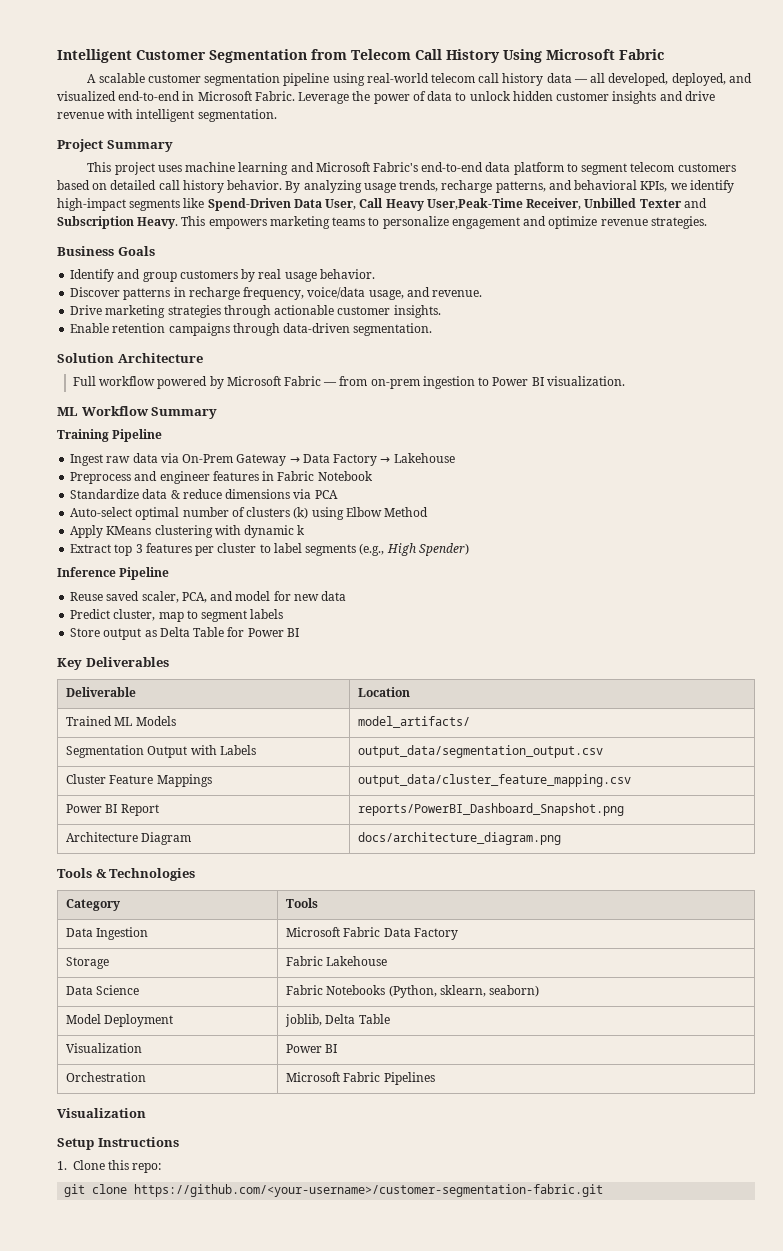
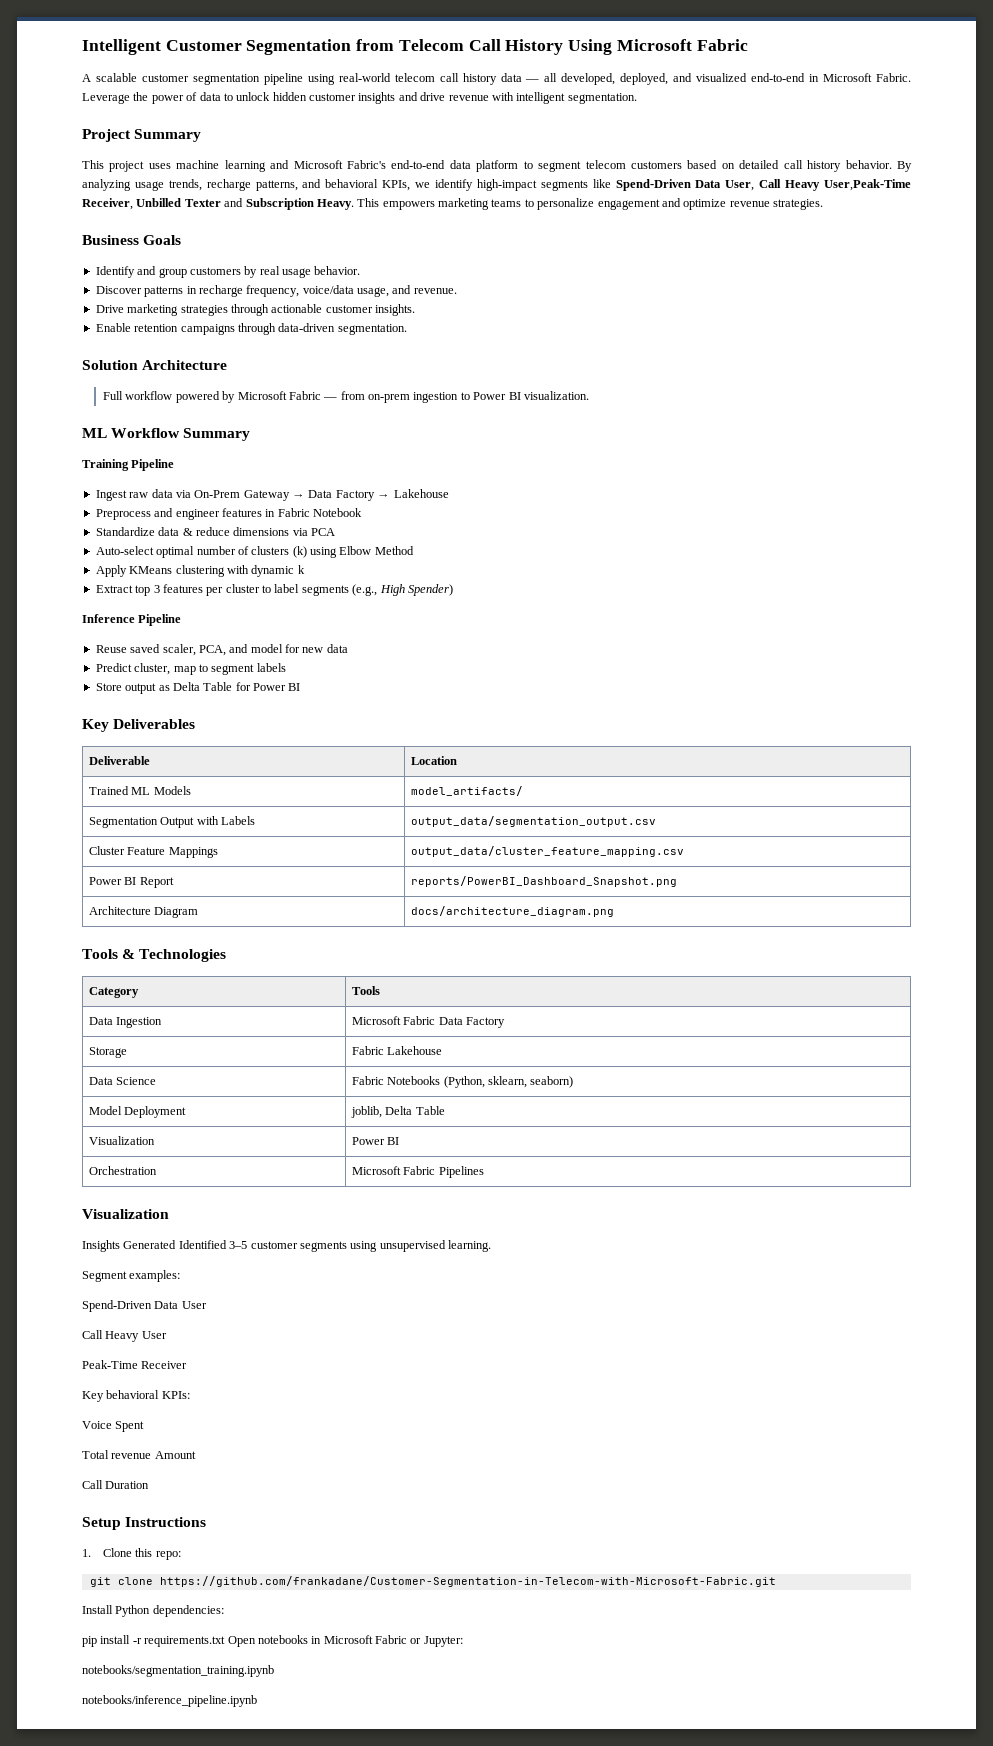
(146, 1113) none -> [82,1240,491,1252] [82,1270,181,1282] [82,1300,207,1312] [82,1330,167,1342] [82,1360,188,1369] [82,1390,190,1402] [82,1421,145,1432] [82,1450,196,1459] [82,1480,150,1489] // Insights Generated Identified 3–5 customer segments using unsupervised learning. // Segment examples: // Spend-Driven Data User // Call Heavy User // Peak-Time Receiver // Key behavioral KPIs: // Voice Spent // Total revenue Amount // Call Duration
[134,1184,604,1197] https://github.com/<your-username>/customer-segmentation-fabric.git -> [159,1576,776,1587] [82,1605,224,1617] [82,1635,463,1647] [82,1665,274,1677] [82,1695,257,1707] https://github.com/frankadane/Customer-Segmentation-in-Telecom-with-Microsoft-Fabric.git // Install Python dependencies: // pip install -r requirements.txt Open notebooks in Microsoft Fabric or Jupyter: // notebooks/segmentation_training.ipynb // notebooks/inference_pipeline.ipynb

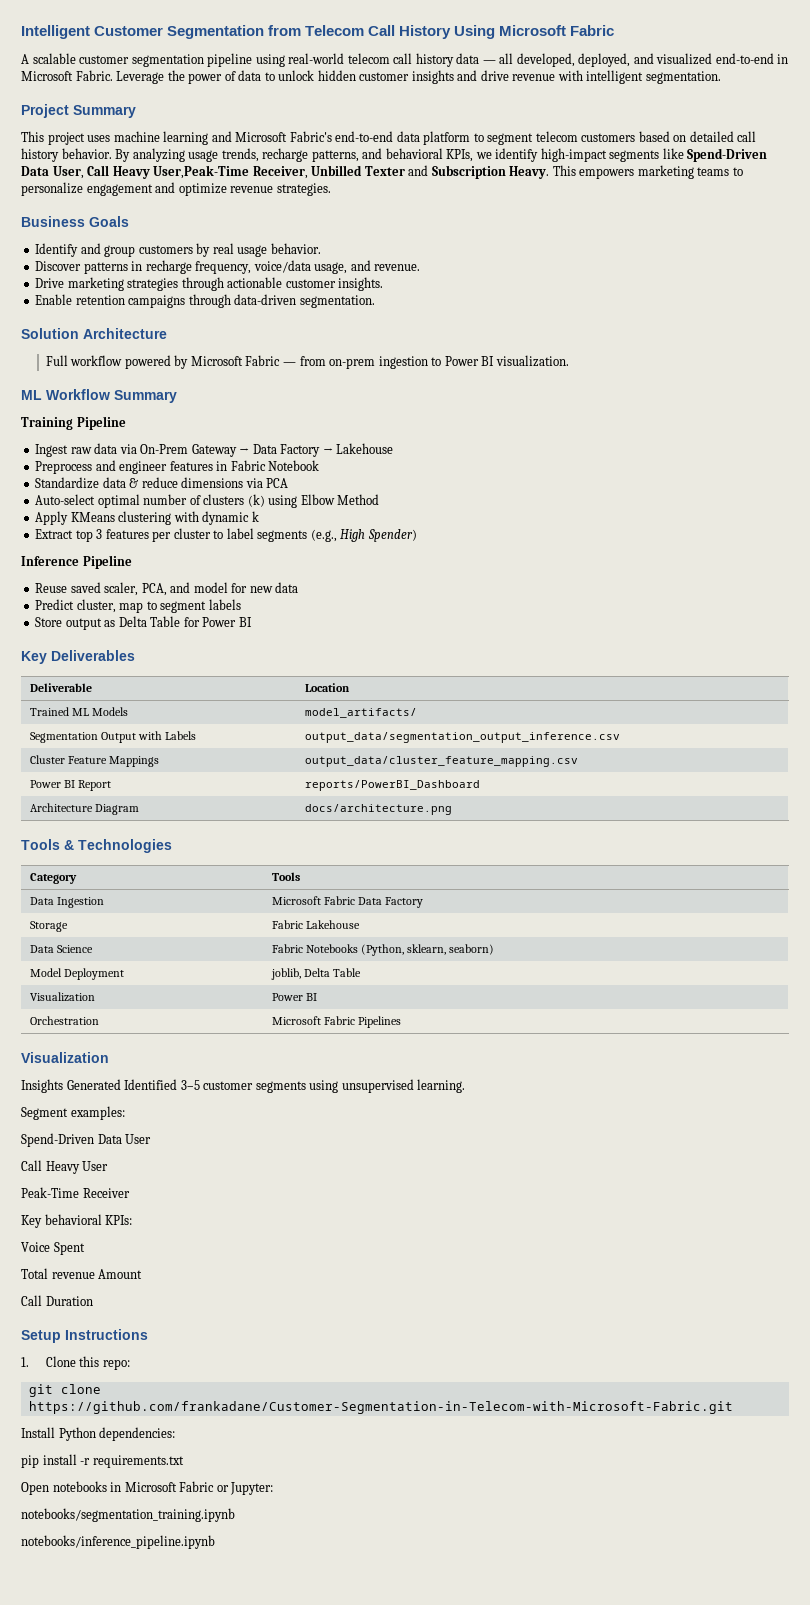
[410,816,656,827] output_data/segmentation_output.csv -> [304,732,620,743] output_data/segmentation_output_inference.csv
[410,876,677,887] reports/PowerBI_Dashboard_Snapshot.png -> [304,780,480,791] reports/PowerBI_Dashboard
[410,906,614,917] docs/architecture_diagram.png -> [304,804,452,815] docs/architecture.png
(226, 1641) none -> (184, 1461) //

